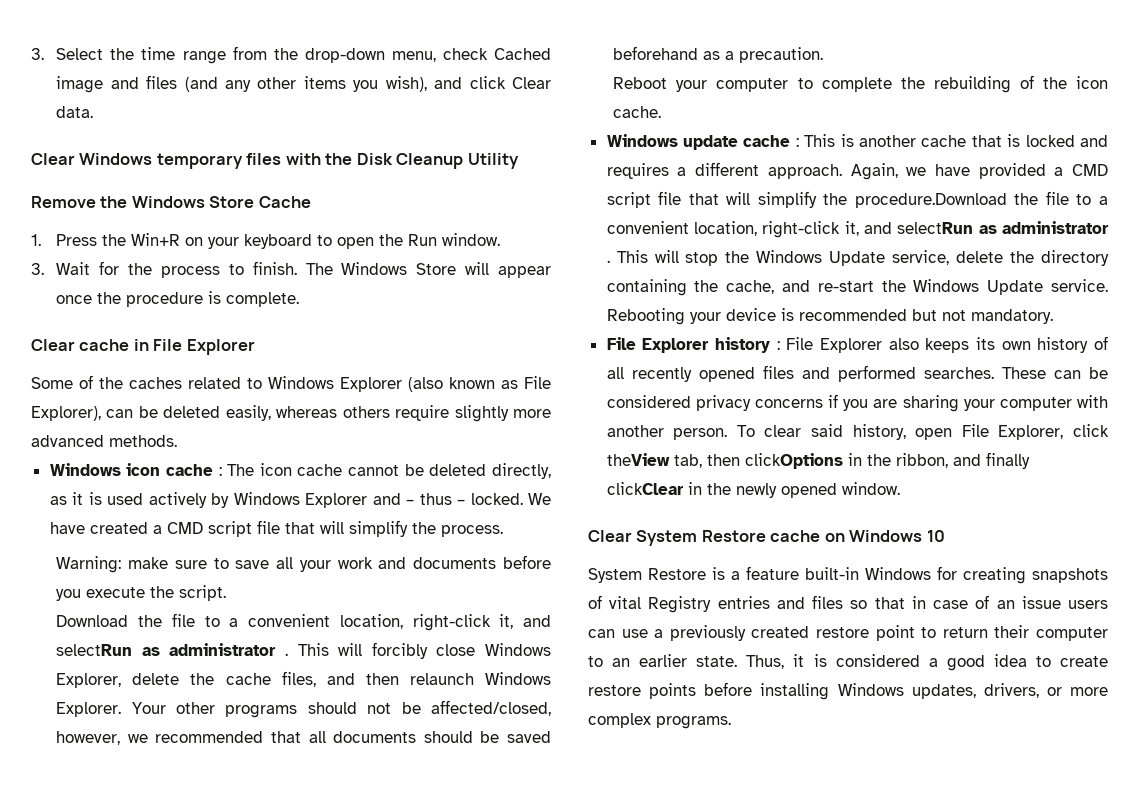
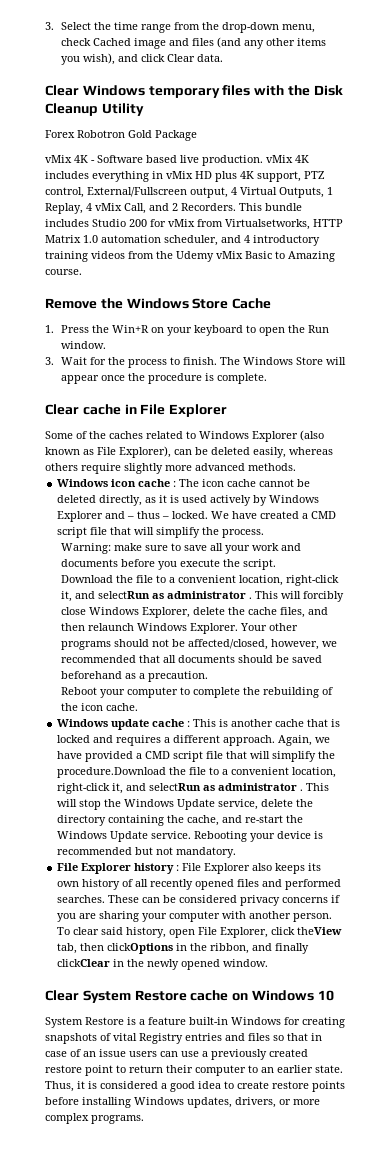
(519, 161) none -> [45,130,197,141] [45,155,309,166] [45,171,325,182] [45,187,333,198] [45,203,302,214] [45,219,343,230] [45,235,320,246] [45,251,335,262] [45,269,82,275] // Forex Robotron Gold Package // vMix 4K - Software based live production. vMix 4K includes everything in vMix HD plus 4K support, PTZ control, External/Fullscreen output, 4 Virtual Outputs, 1 Replay, 4 vMix Call, and 2 Recorders. This bundle includes Studio 200 for vMix from Virtualsetworks, HTTP Matrix 1.0 automation scheduler, and 4 introductory training videos from the Udemy vMix Basic to Amazing course.

